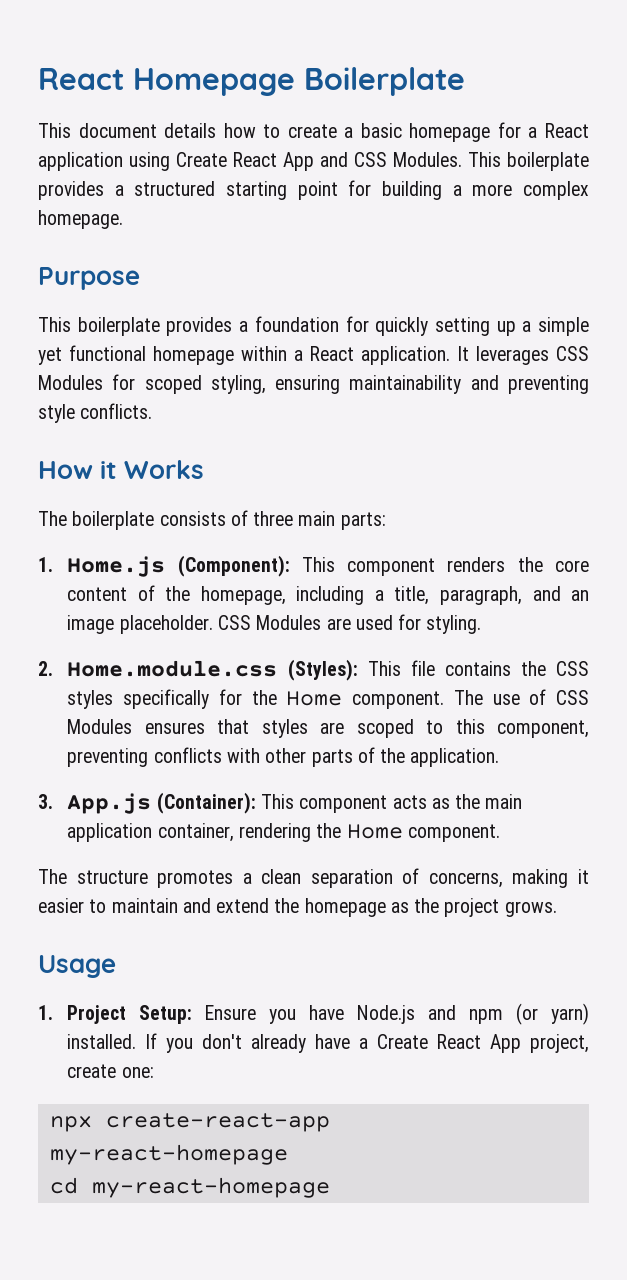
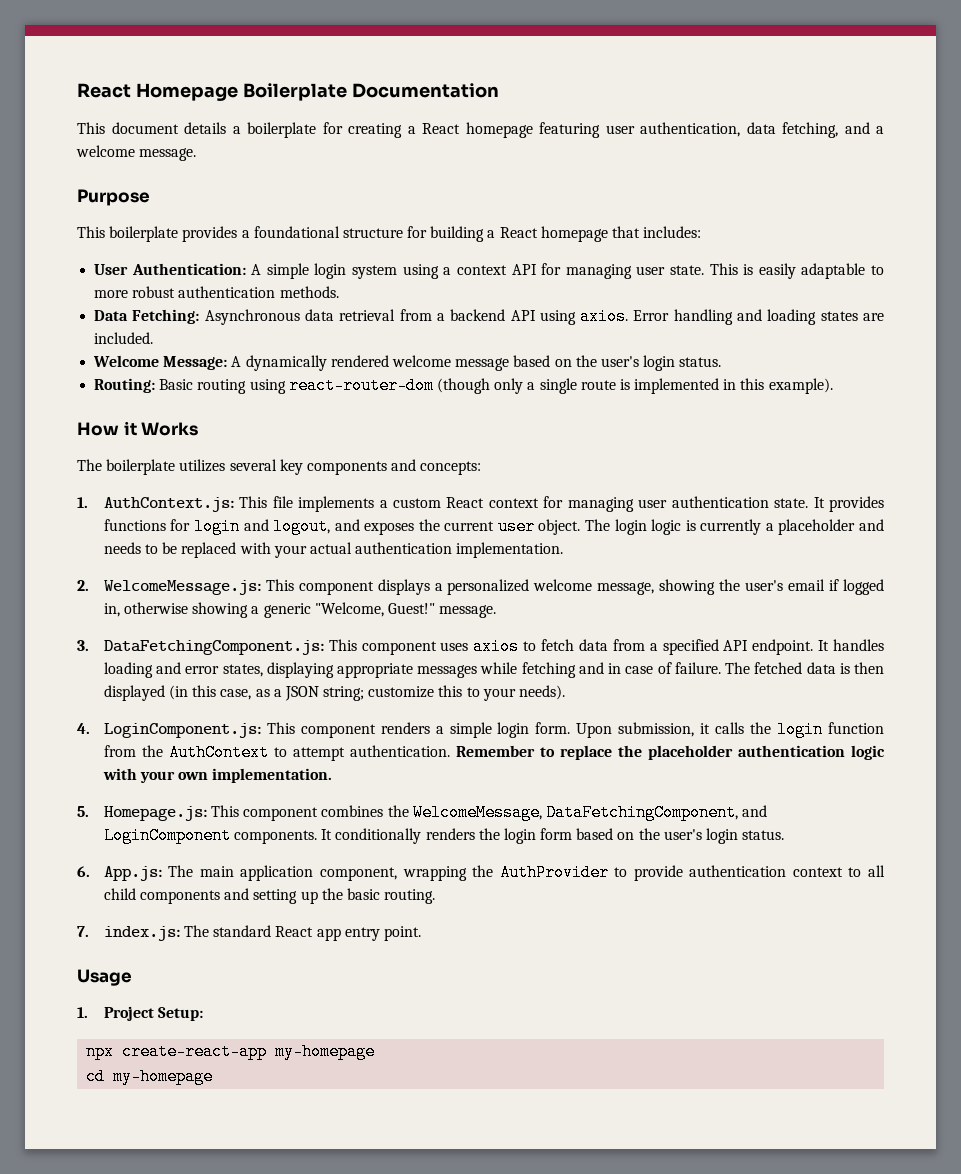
(465, 81) none -> [351,83,499,98] Documentation
[223,122,590,142] [38,152,589,171] [38,180,590,200] [38,210,123,229] how to create a basic homepage for a React application using Create React App and CSS Modules. This boilerplate provides a structured starting point for building a more complex homepage. -> [232,122,884,138] [76,145,197,161] a boilerplate for creating a React homepage featuring user authentication, data fetching, and a welcome message.
[254,316,589,336] [38,345,589,365] [38,374,589,394] [38,403,153,423] foundation for quickly setting up a simple yet functional homepage within a React application. It leverages CSS Modules for scoped styling, ensuring maintainability and preventing style conflicts. -> [253,226,702,242] [94,263,885,279] [94,286,339,298] [94,308,885,325] [94,332,154,344] [93,355,722,371] [94,377,833,394] foundational structure for building a React homepage that includes: // User Authentication: A simple login system using a context API for managing user state. This is easily adaptable to more robust authentication methods. // Data Fetching: Asynchronous data retrieval from a backend API using axios. Error handling and loading states are included. // Welcome Message: A dynamically rendered welcome message based on the user's login status. // Routing: Basic routing using react-router-dom (though only a single route is implemented in this example).
[159,510,386,530] [38,555,590,577] [67,585,589,605] [67,614,482,634] [38,659,589,681] [67,689,589,709] [67,719,589,738] [67,747,500,767] [38,792,523,814] [67,823,500,842] [38,868,589,888] [38,898,557,917] [38,955,116,978] [38,1003,589,1025] [67,1033,589,1053] [67,1064,154,1078] consists of three main parts: // 1. Home.js (Component): This component renders the core content of the homepage, including a title, paragraph, and an image placeholder. CSS Modules are used for styling. // 2. Home.module.css (Styles): This file contains the CSS styles specifically for the Home component. The use of CSS Modules ensures that styles are scoped to this component, preventing conflicts with other parts of the application. // 3. App.js (Container): This component acts as the main application container, rendering the Home component. // The structure promotes a clean separation of concerns, making it easier to maintain and extend the homepage as the project grows. // Usage // 1. Project Setup: Ensure you have Node.js and npm (or yarn) installed. If you don't already have a Create React App project, create one: -> [179,459,482,475] [77,496,885,512] [103,518,885,535] [103,542,564,558] [77,579,885,595] [103,602,497,618] [77,638,884,655] [103,662,885,678] [103,685,566,701] [77,721,885,738] [103,744,885,761] [102,768,333,783] [77,804,768,821] [103,827,785,844] [77,864,885,881] [103,888,436,904] [77,925,421,941] [77,969,132,986] [77,1006,203,1021] utilizes several key components and concepts: // 1. AuthContext.js: This file implements a custom React context for managing user authentication state. It provides functions for login and logout, and exposes the current user object. The login logic is currently a placeholder and needs to be replaced with your actual authentication implementation. // 2. WelcomeMessage.js: This component displays a personalized welcome message, showing the user's email if logged in, otherwise showing a generic "Welcome, Guest!" message. // 3. DataFetchingComponent.js: This component uses axios to fetch data from a specified API endpoint. It handles loading and error states, displaying appropriate messages while fetching and in case of failure. The fetched data is then displayed (in this case, as a JSON string; customize this to your needs). // 4. LoginComponent.js: This component renders a simple login form. Upon submission, it calls the login function from the AuthContext to attempt authentication. Remember to replace the placeholder authentication logic with your own implementation. // 5. Homepage.js: This component combines the WelcomeMessage, DataFetchingComponent, and LoginComponent components. It conditionally renders the login form based on the user's login status. // 6. App.js: The main application component, wrapping the AuthProvider to provide authentication context to all child components and setting up the basic routing. // 7. index.js: The standard React app entry point. // Usage // 1. Project Setup:
[49,1144,288,1165] my-react-homepage -> [275,1043,376,1060] my-homepage
[91,1177,330,1198] my-react-homepage -> [113,1068,214,1085] my-homepage

